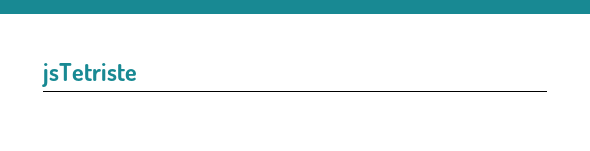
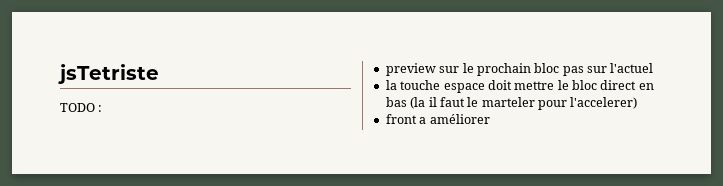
(137, 75) none -> [60,103,103,112] [385,63,654,76] [385,80,654,93] [385,97,638,110] [385,114,490,124] // TODO : // preview sur le prochain bloc pas sur l'actuel // la touche espace doit mettre le bloc direct en bas (la il faut le marteler pour l'accelerer) // front a améliorer

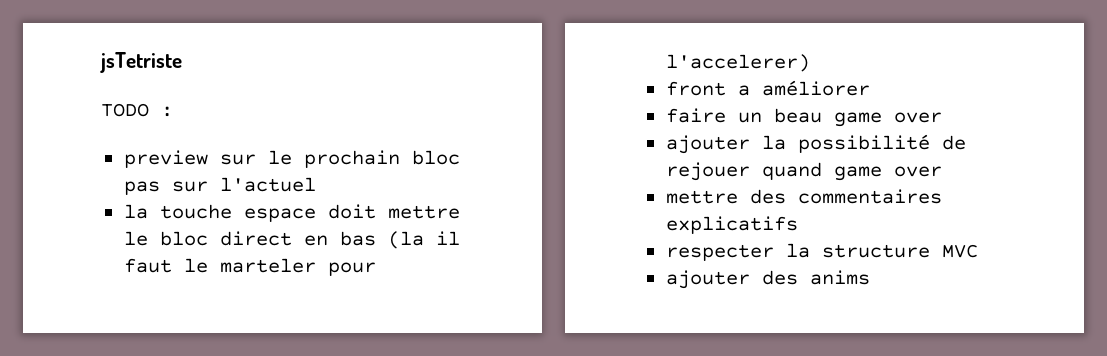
(490, 119) none -> [665,108,942,127] [665,134,966,154] [665,162,942,181] [665,189,942,204] [665,216,798,234] [665,243,978,261] [665,270,870,289] // faire un beau game over // ajouter la possibilité de rejouer quand game over // mettre des commentaires explicatifs // respecter la structure MVC // ajouter des anims

